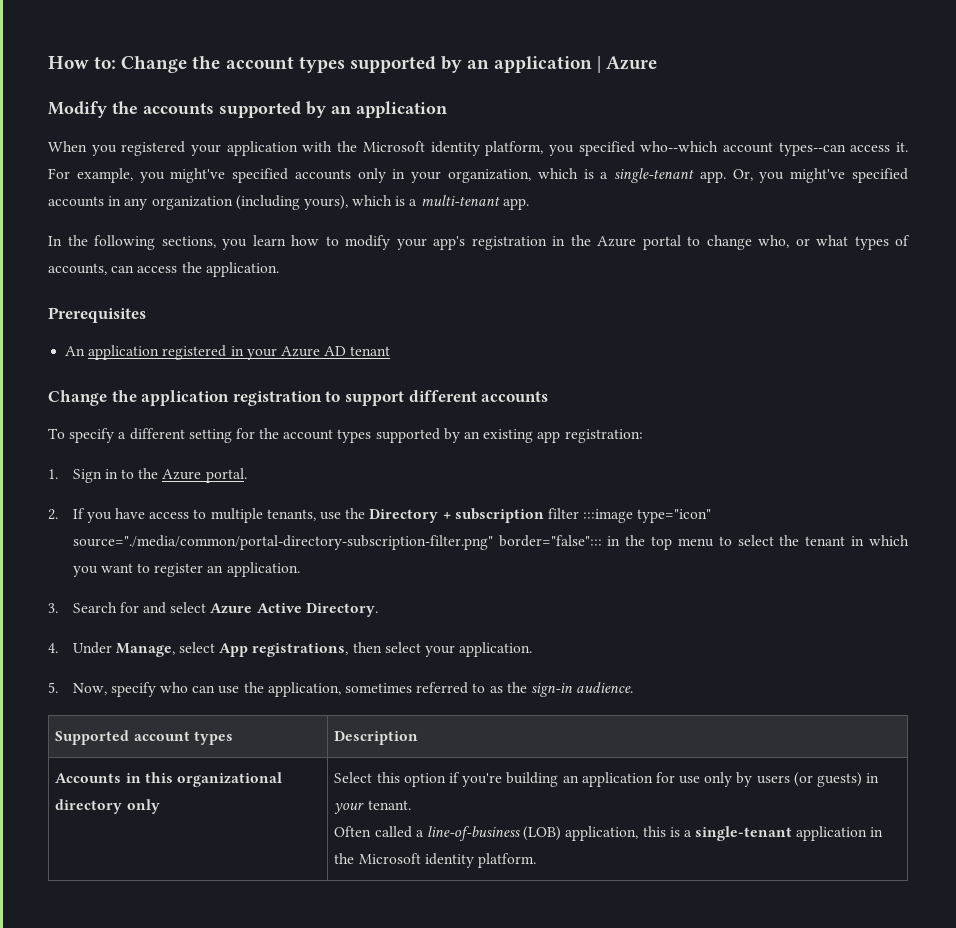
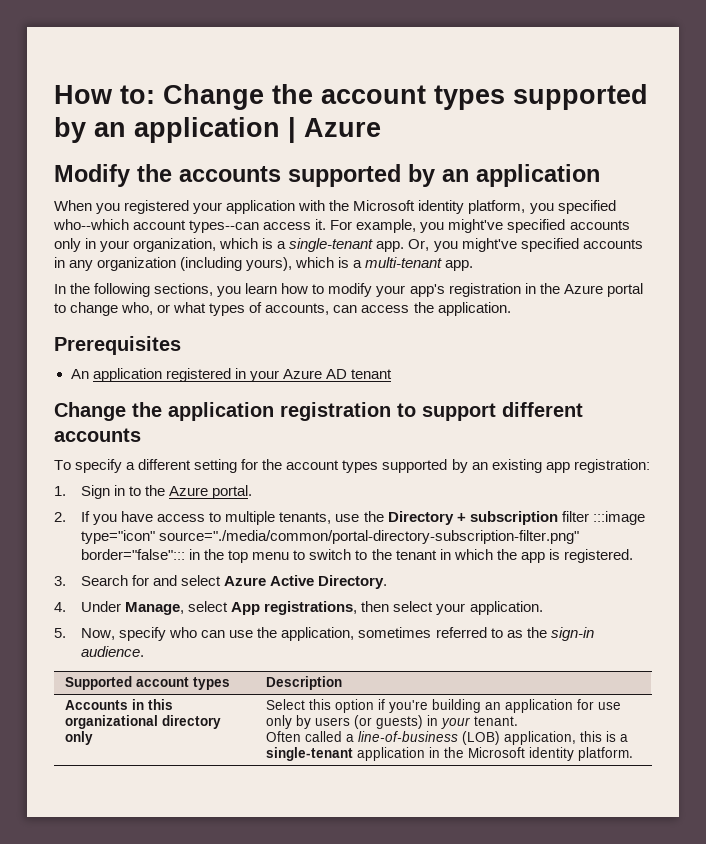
[737,535,774,546] select -> [309,549,368,560] switch to
[72,562,300,577] you want to register an application. -> [496,549,633,563] the app is registered.

